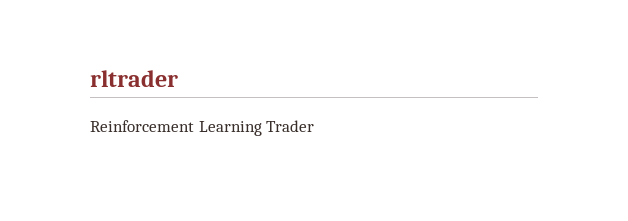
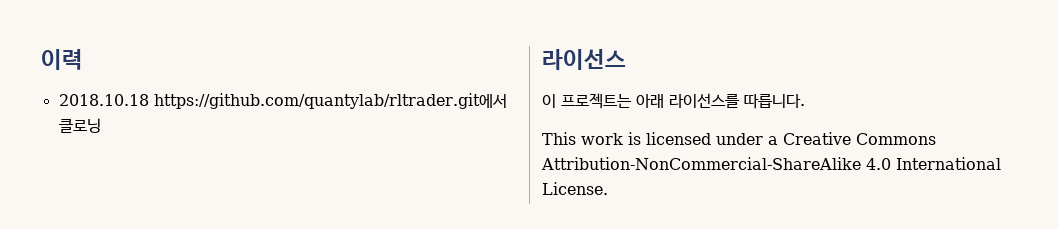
[90,70,178,87] [90,120,315,136] rltrader // Reinforcement Learning Trader -> [41,49,83,70] [58,93,507,109] [58,118,101,133] [542,49,626,70] [542,93,805,109] [542,132,936,145] [541,157,1001,170] [542,182,608,195] 이력 // 2018.10.18 https://github.com/quantylab/rltrader.git에서 클로닝 // 라이선스 // 이 프로젝트는 아래 라이선스를 따릅니다. // This work is licensed under a Creative Commons Attribution-NonCommercial-ShareAlike 4.0 International License.

